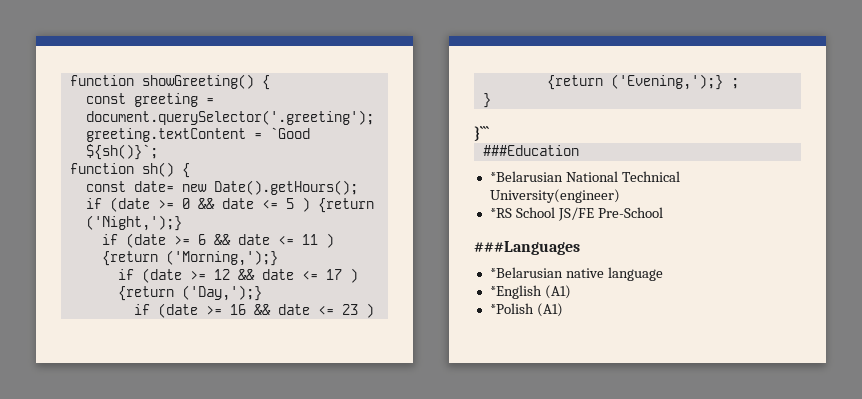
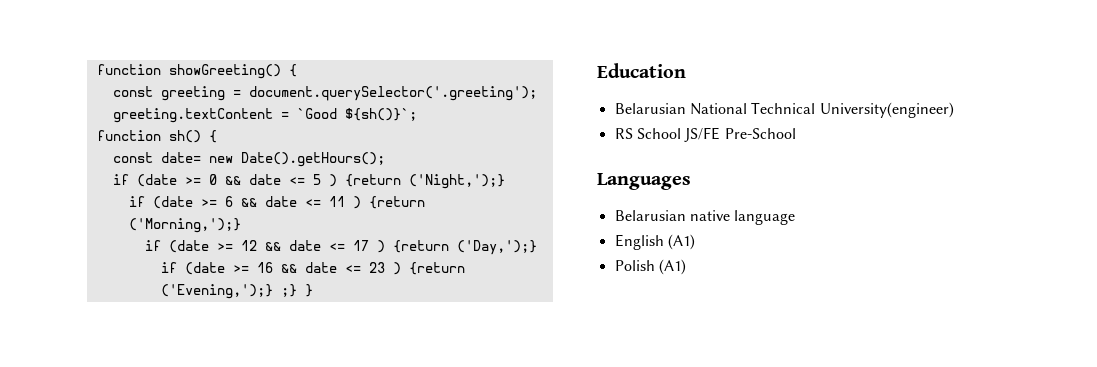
[730,78,739,89] ; // -> [280,284,297,297] ;}
[474,126,489,141] [482,145,579,156] [489,171,563,182] }``` // ###Education // *Belarusian -> [597,63,686,78] [614,103,686,114] Education // Belarusian
[489,208,512,218] *RS -> [614,128,633,139] RS
[474,241,580,255] [489,267,563,278] ###Languages // *Belarusian -> [597,173,691,190] [614,210,686,221] Languages // Belarusian
[489,285,542,299] *English -> [614,234,664,250] English
[489,303,534,314] *Polish -> [614,260,655,271] Polish

